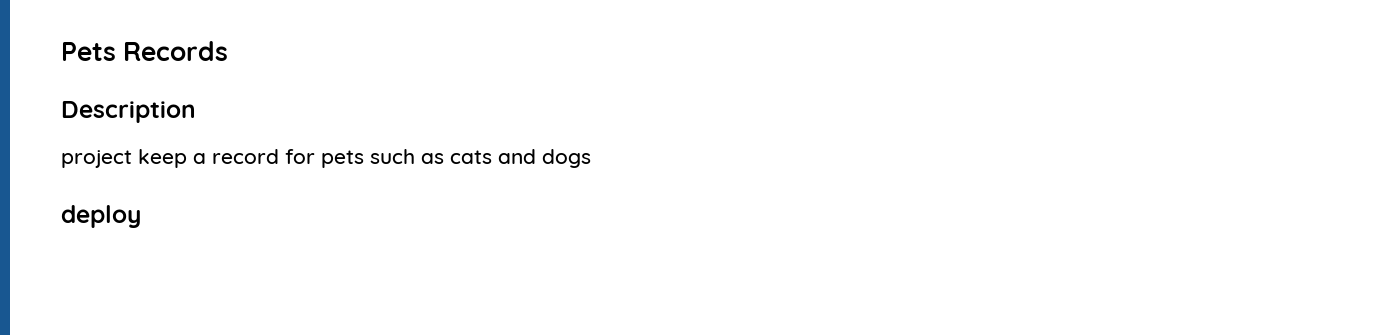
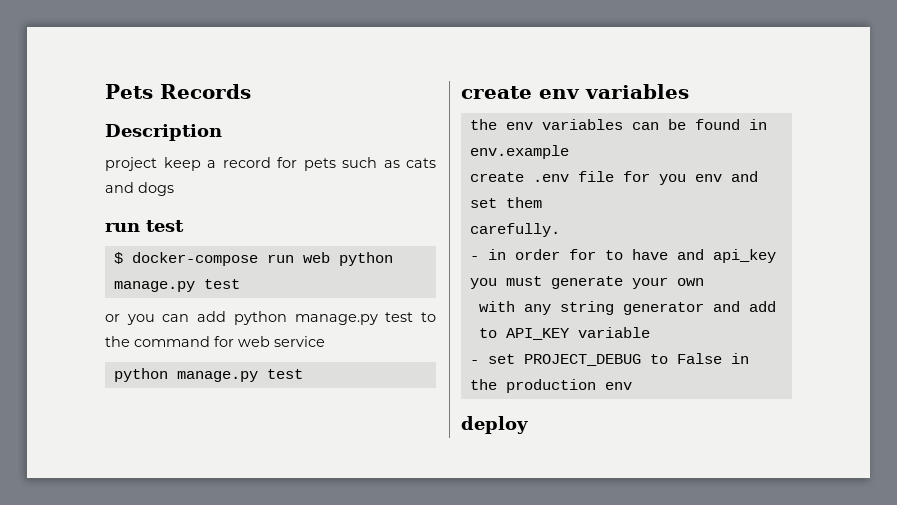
(591, 158) none -> [105,220,184,232] [113,252,393,266] [113,279,240,292] [105,311,436,325] [105,336,325,347] [113,368,303,382] [461,84,689,99] [469,119,767,130] [469,145,569,159] [469,171,758,185] [469,197,542,208] [469,223,560,237] [469,249,776,263] [469,276,704,289] [478,301,776,315] [478,327,650,340] [469,353,749,366] [469,379,632,393] // run test // $ docker-compose run web python manage.py test // or you can add python manage.py test to the command for web service // python manage.py test // create env variables // the env variables can be found in env.example // create .env file for you env and set them // carefully. // - in order for to have and api_key you must generate your own // with any string generator and add to API_KEY variable // - set PROJECT_DEBUG to False in the production env

